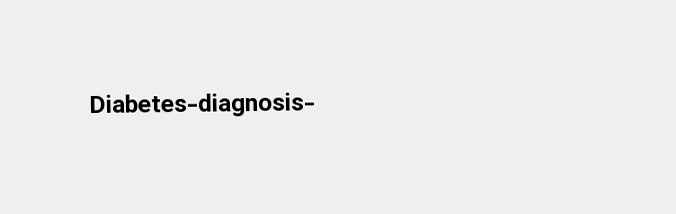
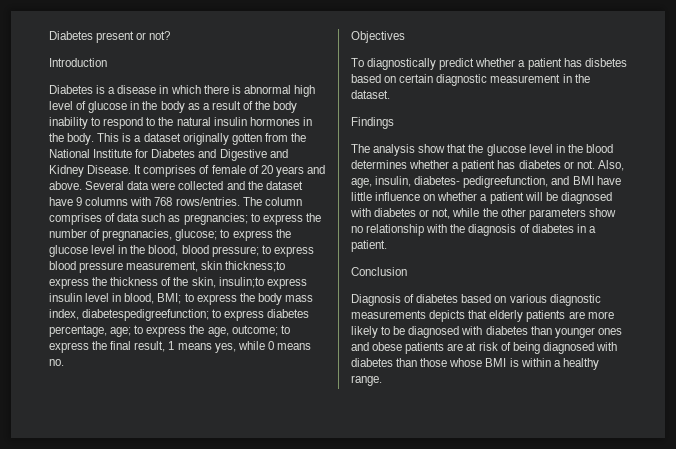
[88,92,316,119] Diabetes-diagnosis- -> [49,31,171,43] [49,58,107,67] [49,85,315,97] [49,101,298,113] [49,117,312,129] [49,133,306,145] [49,149,288,161] [49,165,325,177] [49,181,303,190] [49,197,302,206] [49,213,321,225] [49,229,291,241] [49,245,314,257] [49,261,286,273] [49,277,307,289] [49,293,313,305] [49,309,310,321] [49,325,290,337] [49,341,311,353] [49,359,64,366] [351,31,405,43] [351,58,627,70] [351,74,590,86] [351,90,390,99] [351,117,394,129] [351,144,613,156] [351,160,624,172] [351,176,621,188] [351,192,612,204] [350,208,616,220] [351,224,596,236] [351,240,387,252] [351,267,407,276] [351,294,601,306] [351,310,614,322] [351,326,622,338] [351,342,617,354] [351,358,599,370] [351,375,382,386] Diabetes present or not? // Introduction // Diabetes is a disease in which there is abnormal high level of glucose in the body as a result of the body inability to respond to the natural insulin hormones in the body. This is a dataset originally gotten from the National Institute for Diabetes and Digestive and Kidney Disease. It comprises of female of 20 years and above. Several data were collected and the dataset have 9 columns with 768 rows/entries. The column comprises of data such as pregnancies; to express the number of pregnanacies, glucose; to express the glucose level in the blood, blood pressure; to express blood pressure measurement, skin thickness;to express the thickness of the skin, insulin;to express insulin level in blood, BMI; to express the body mass index, diabetespedigreefunction; to express diabetes percentage, age; to express the age, outcome; to express the final result, 1 means yes, while 0 means no. // Objectives // To diagnostically predict whether a patient has disbetes based on certain diagnostic measurement in the dataset. // Findings // The analysis show that the glucose level in the blood determines whether a patient has diabetes or not. Also, age, insulin, diabetes- pedigreefunction, and BMI have little influence on whether a patient will be diagnosed with diabetes or not, while the other parameters show no relationship with the diagnosis of diabetes in a patient. // Conclusion // Diagnosis of diabetes based on various diagnostic measurements depicts that elderly patients are more likely to be diagnosed with diabetes than younger ones and obese patients are at risk of being diagnosed with diabetes than those whose BMI is within a healthy range.

